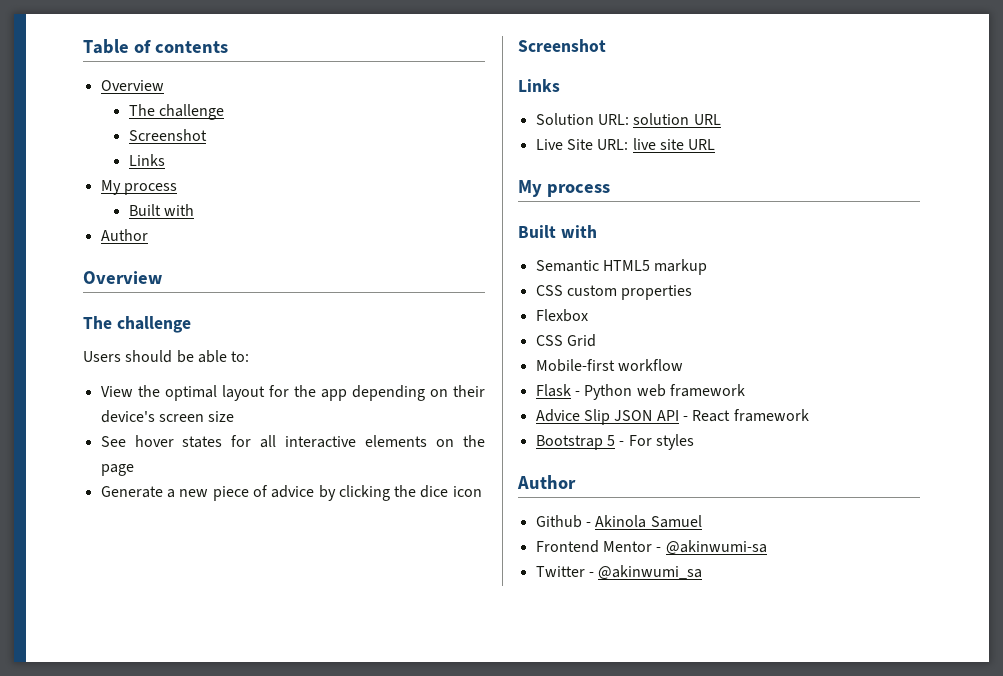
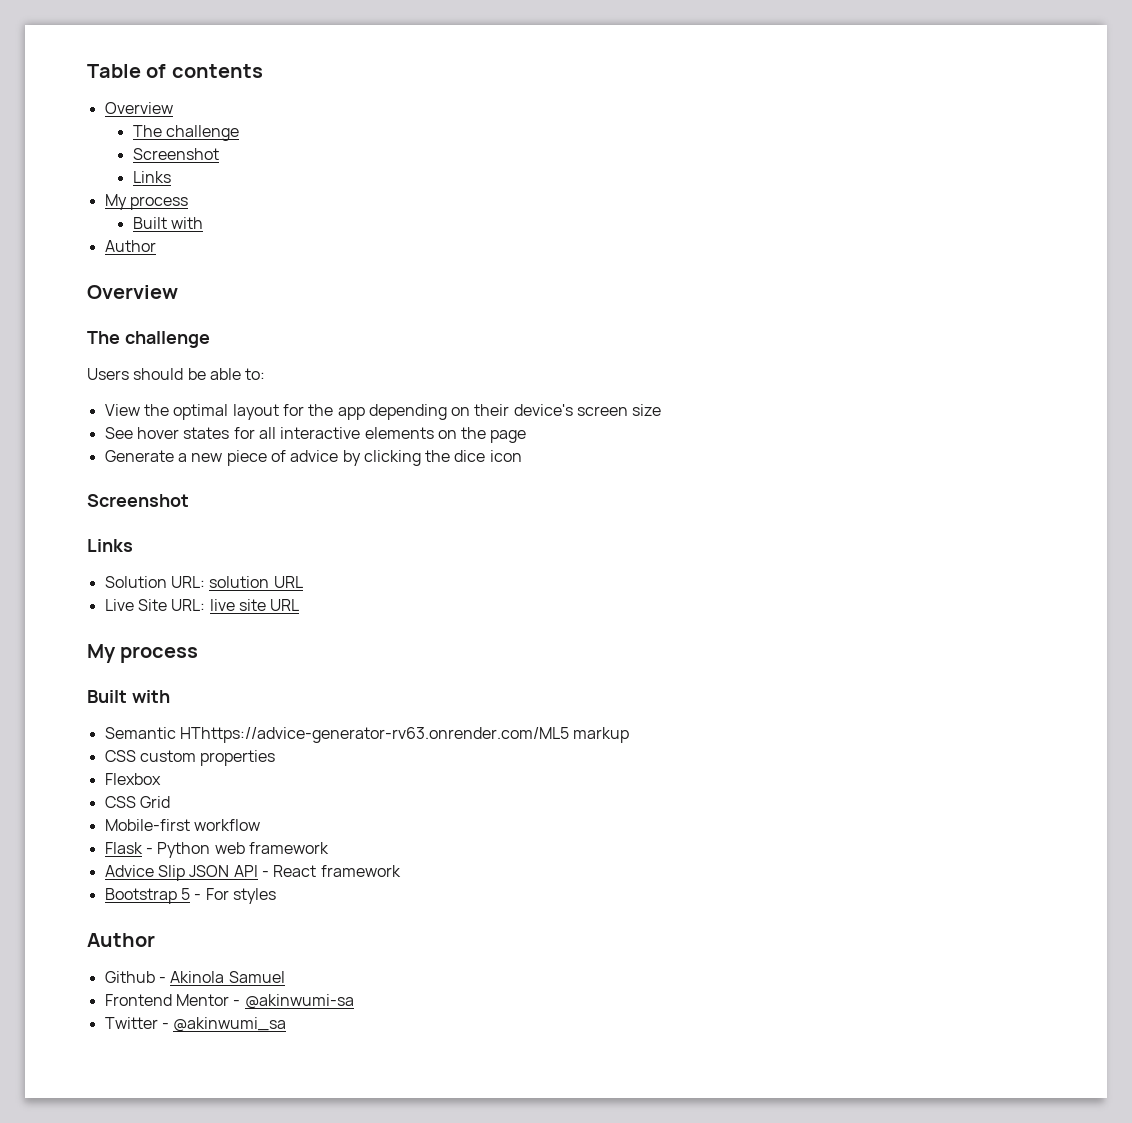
[602,260,650,271] HTML5 -> [179,727,569,743] HThttps://advice-generator-rv63.onrender.com/ML5

